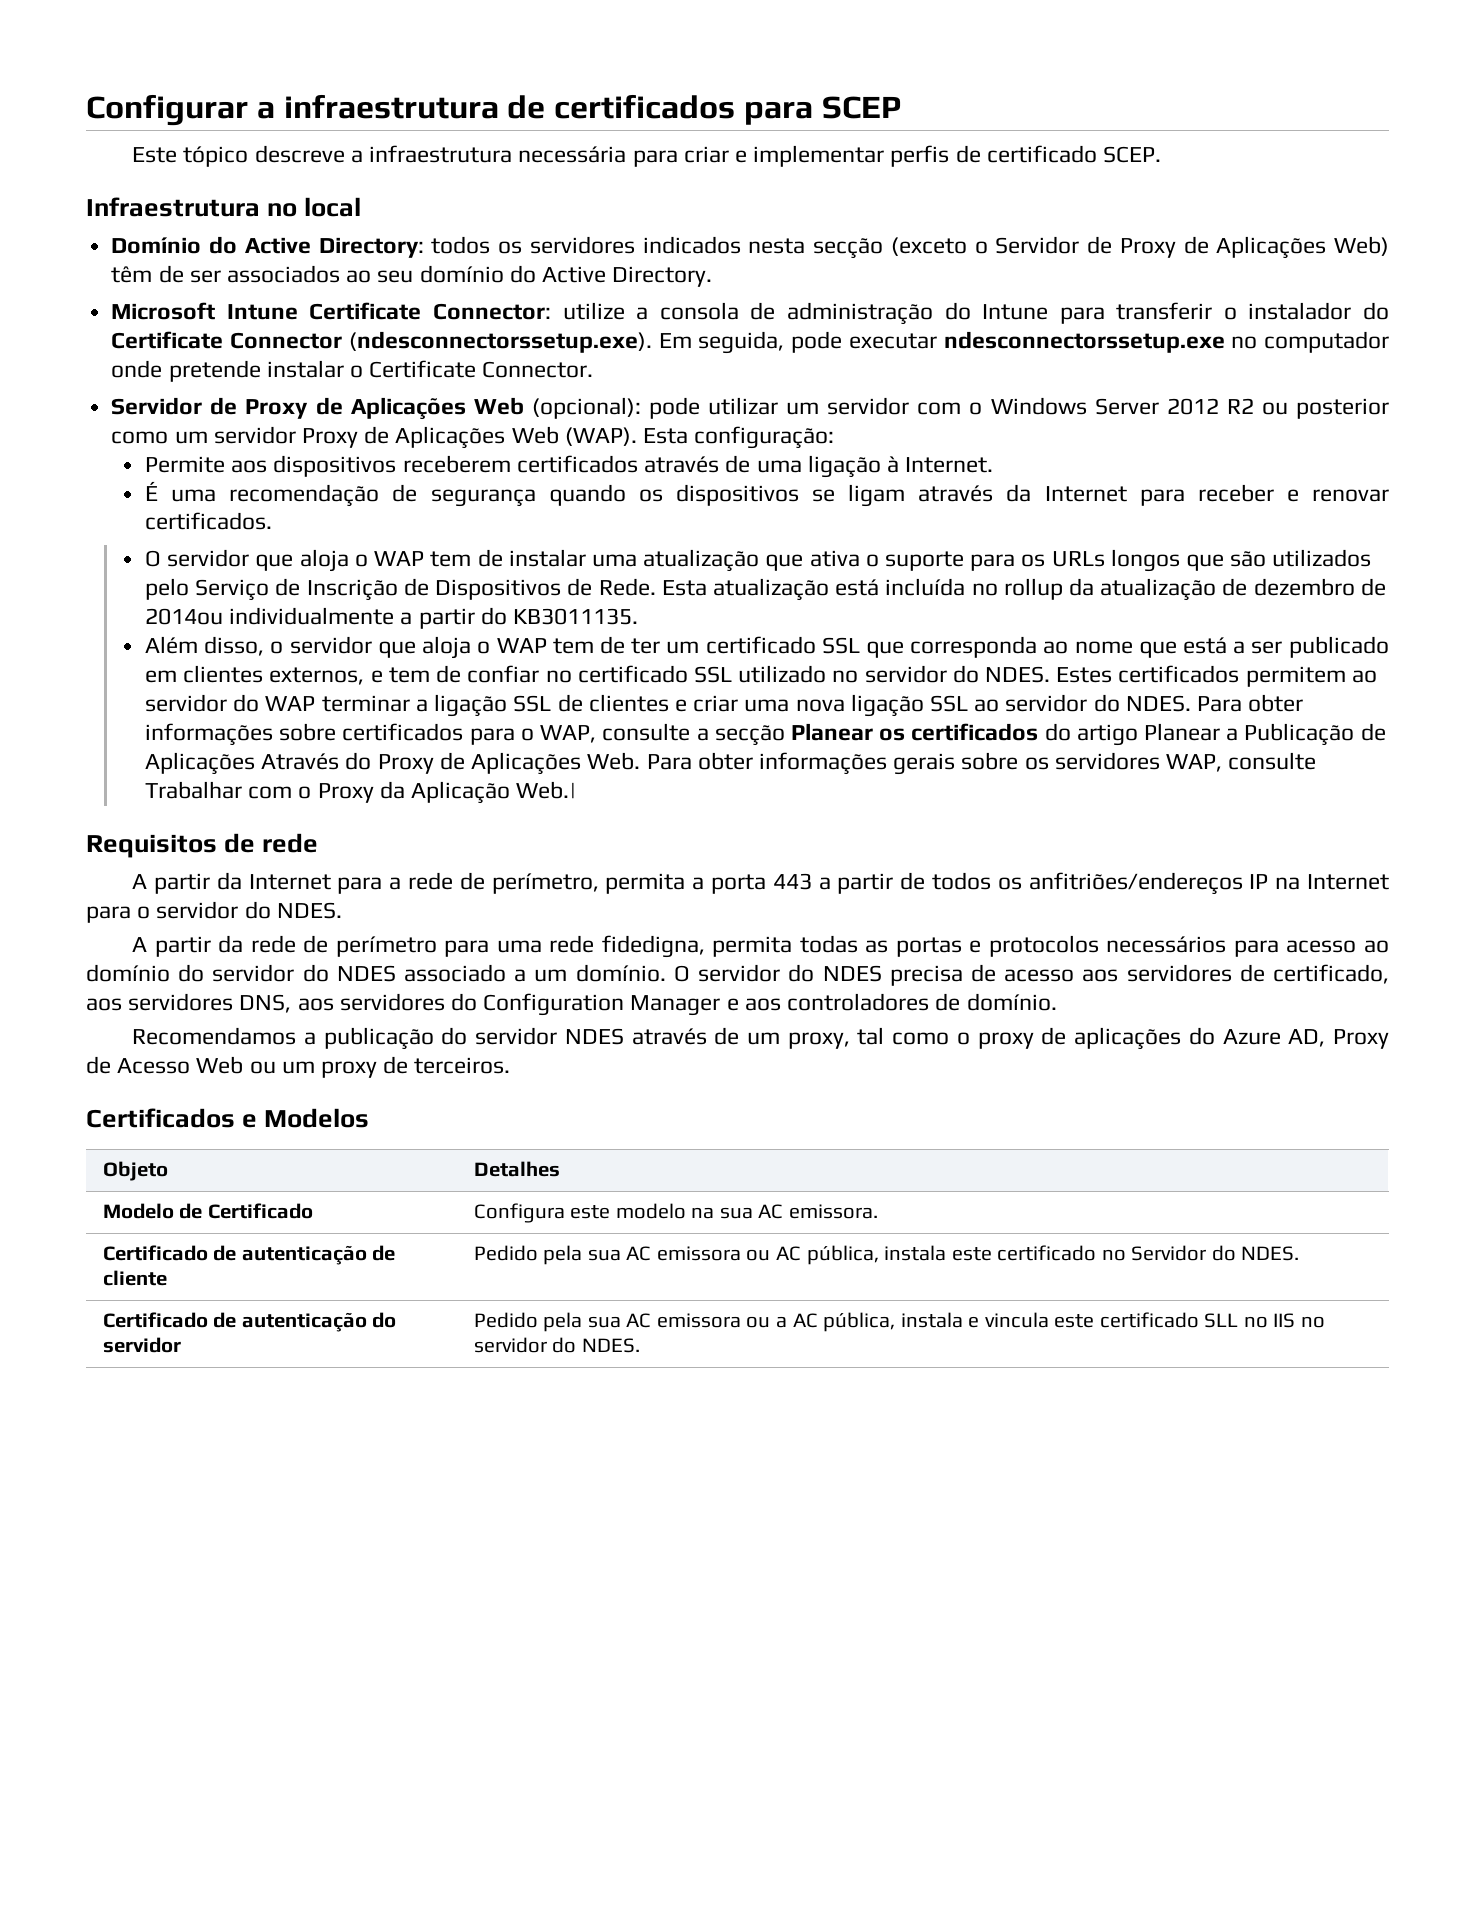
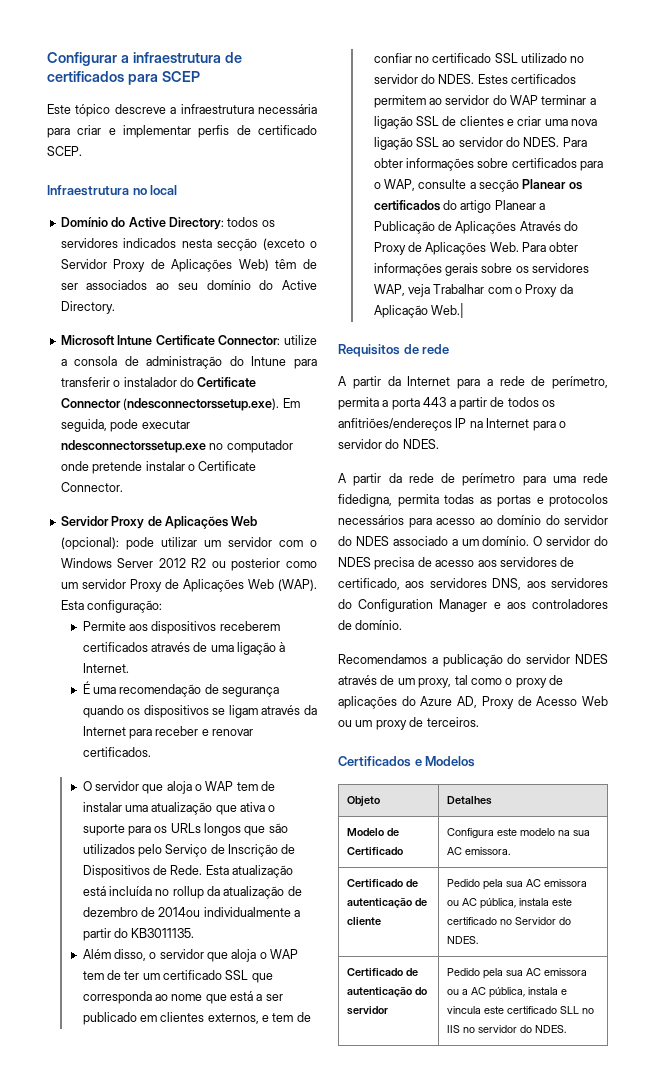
[1087,236,1113,254] de -> (107, 264) none
[210,397,238,415] de -> (109, 521) none
[1228,752,1317,770] consulte -> [407,284,430,297] veja

